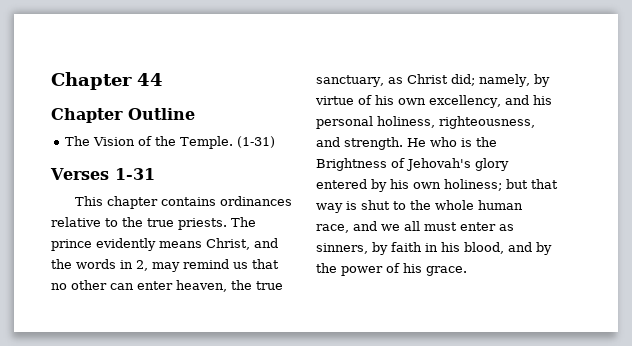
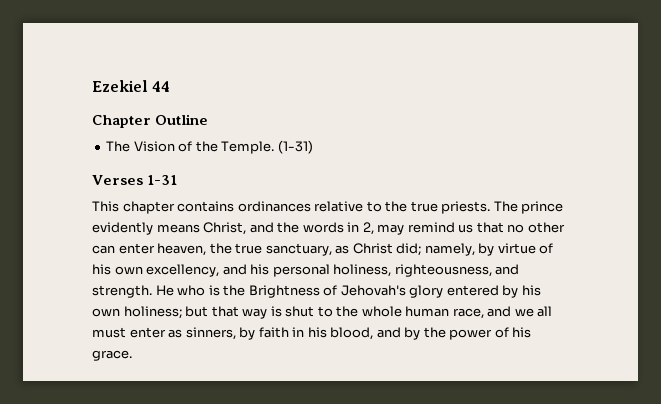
[51,72,132,90] Chapter -> [92,80,148,92] Ezekiel

